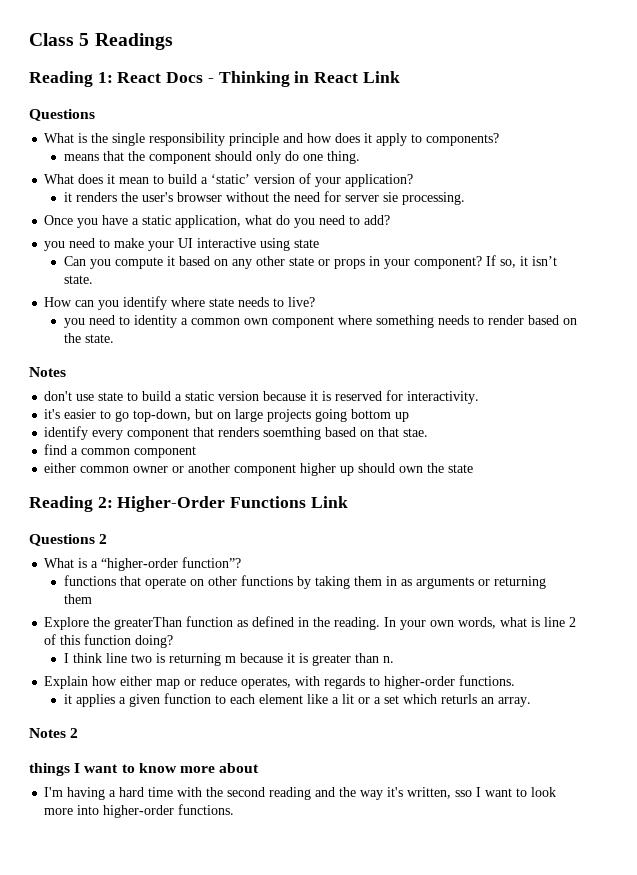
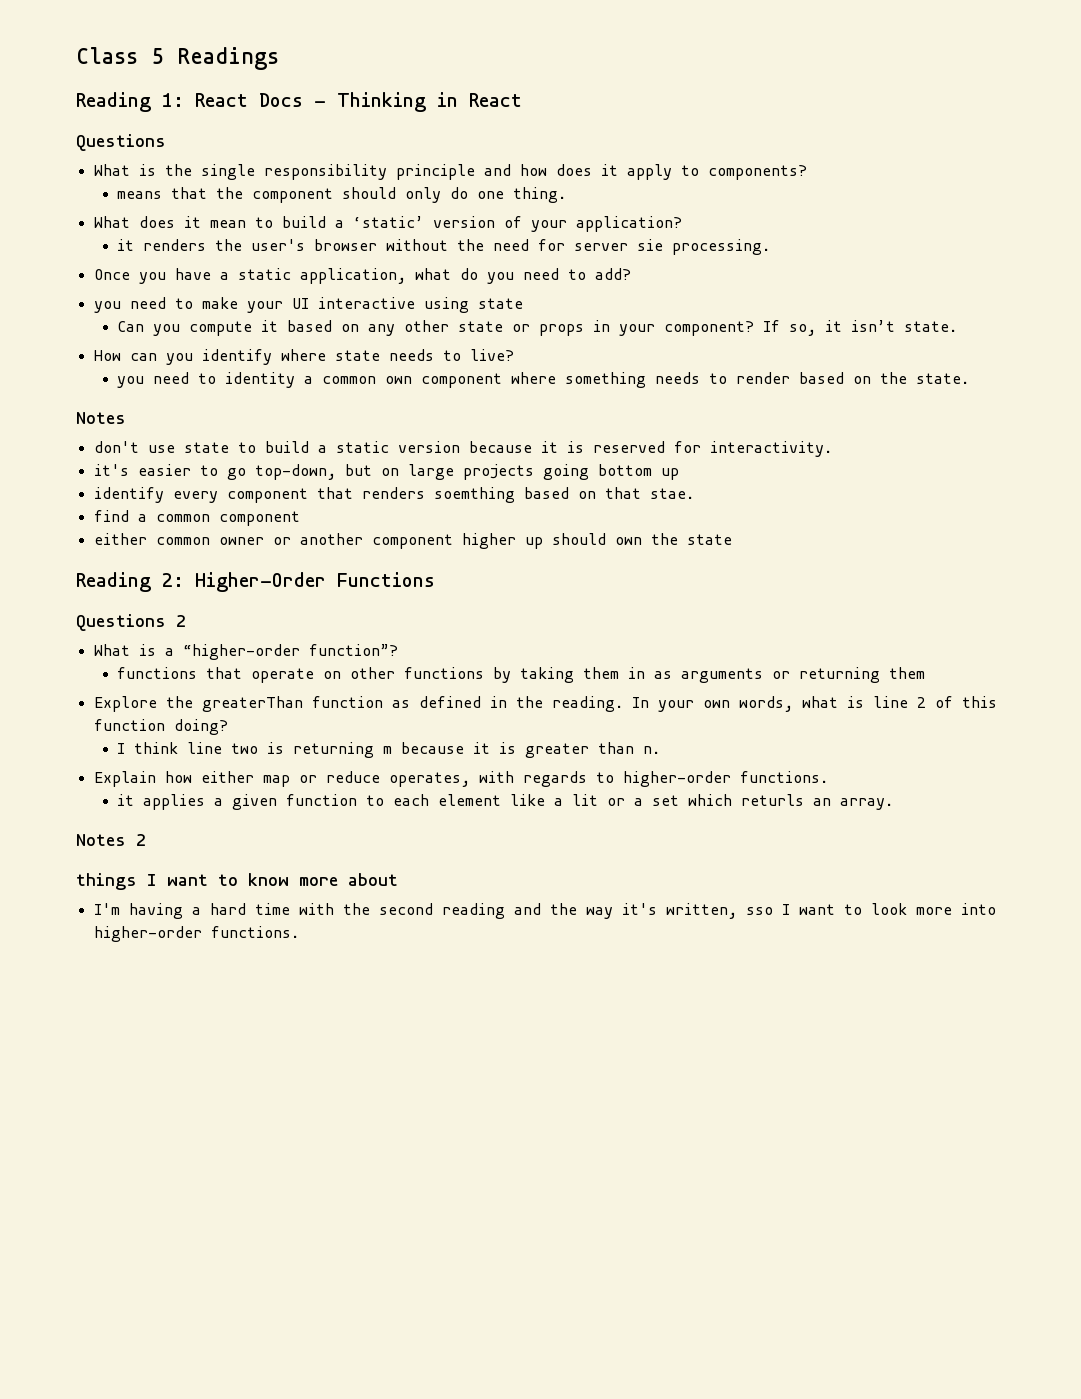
[362,71,400,83] Link -> (522, 100) none
[310,496,348,508] Link -> (435, 579) none

